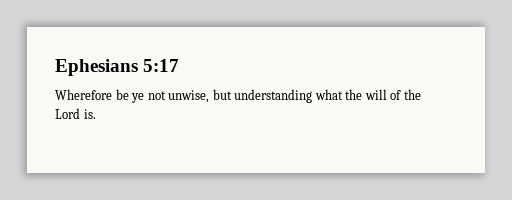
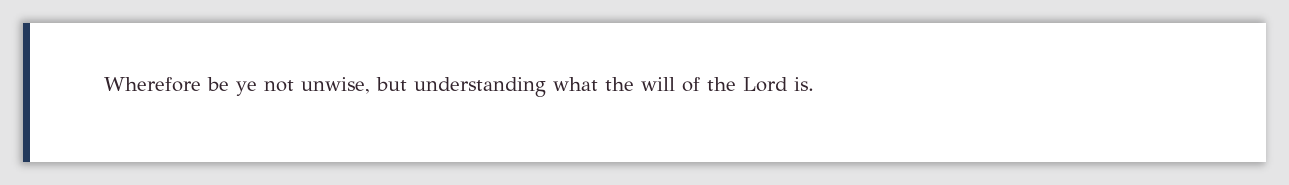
[55,59,180,76] Ephesians 5:17 // -> (104, 84) none

